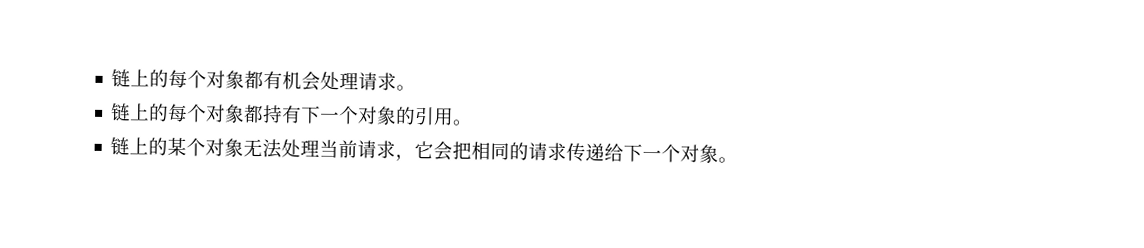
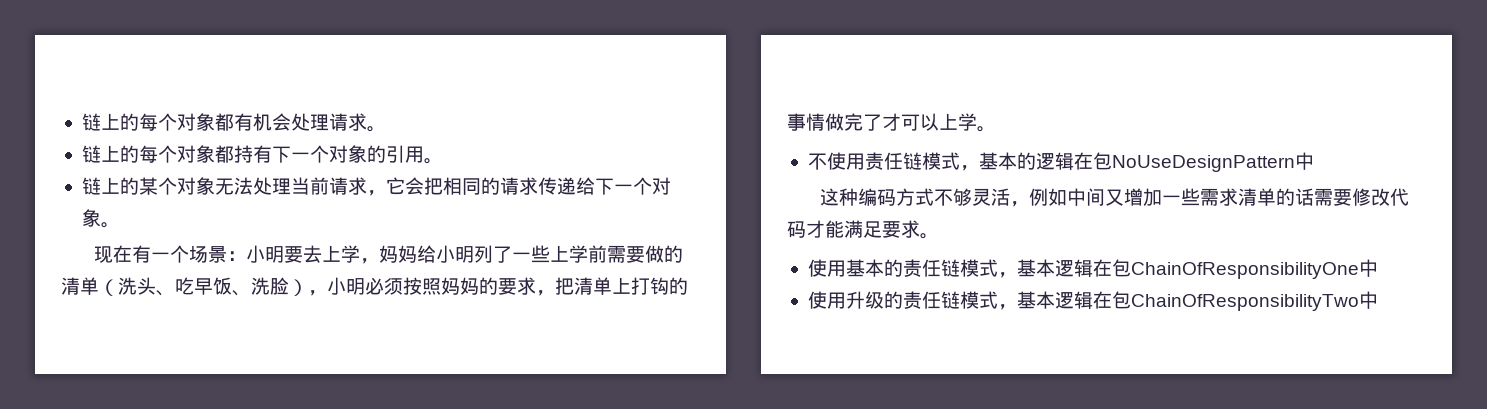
(739, 160) none -> [94,245,684,264] [61,277,688,296] [787,113,996,132] [807,152,1314,172] [820,188,1410,207] [787,220,939,239] [807,259,1378,279] [807,291,1378,311] // 现在有一个场景：小明要去上学，妈妈给小明列了一些上学前需要做的清单（洗头、吃早饭、洗脸），小明必须按照妈妈的要求，把清单上打钩的事情做完了才可以上学。 // 不使用责任链模式，基本的逻辑在包NoUseDesignPattern中 // 这种编码方式不够灵活，例如中间又增加一些需求清单的话需要修改代码才能满足要求。 // 使用基本的责任链模式，基本逻辑在包ChainOfResponsibilityOne中 // 使用升级的责任链模式，基本逻辑在包ChainOfResponsibilityTwo中

